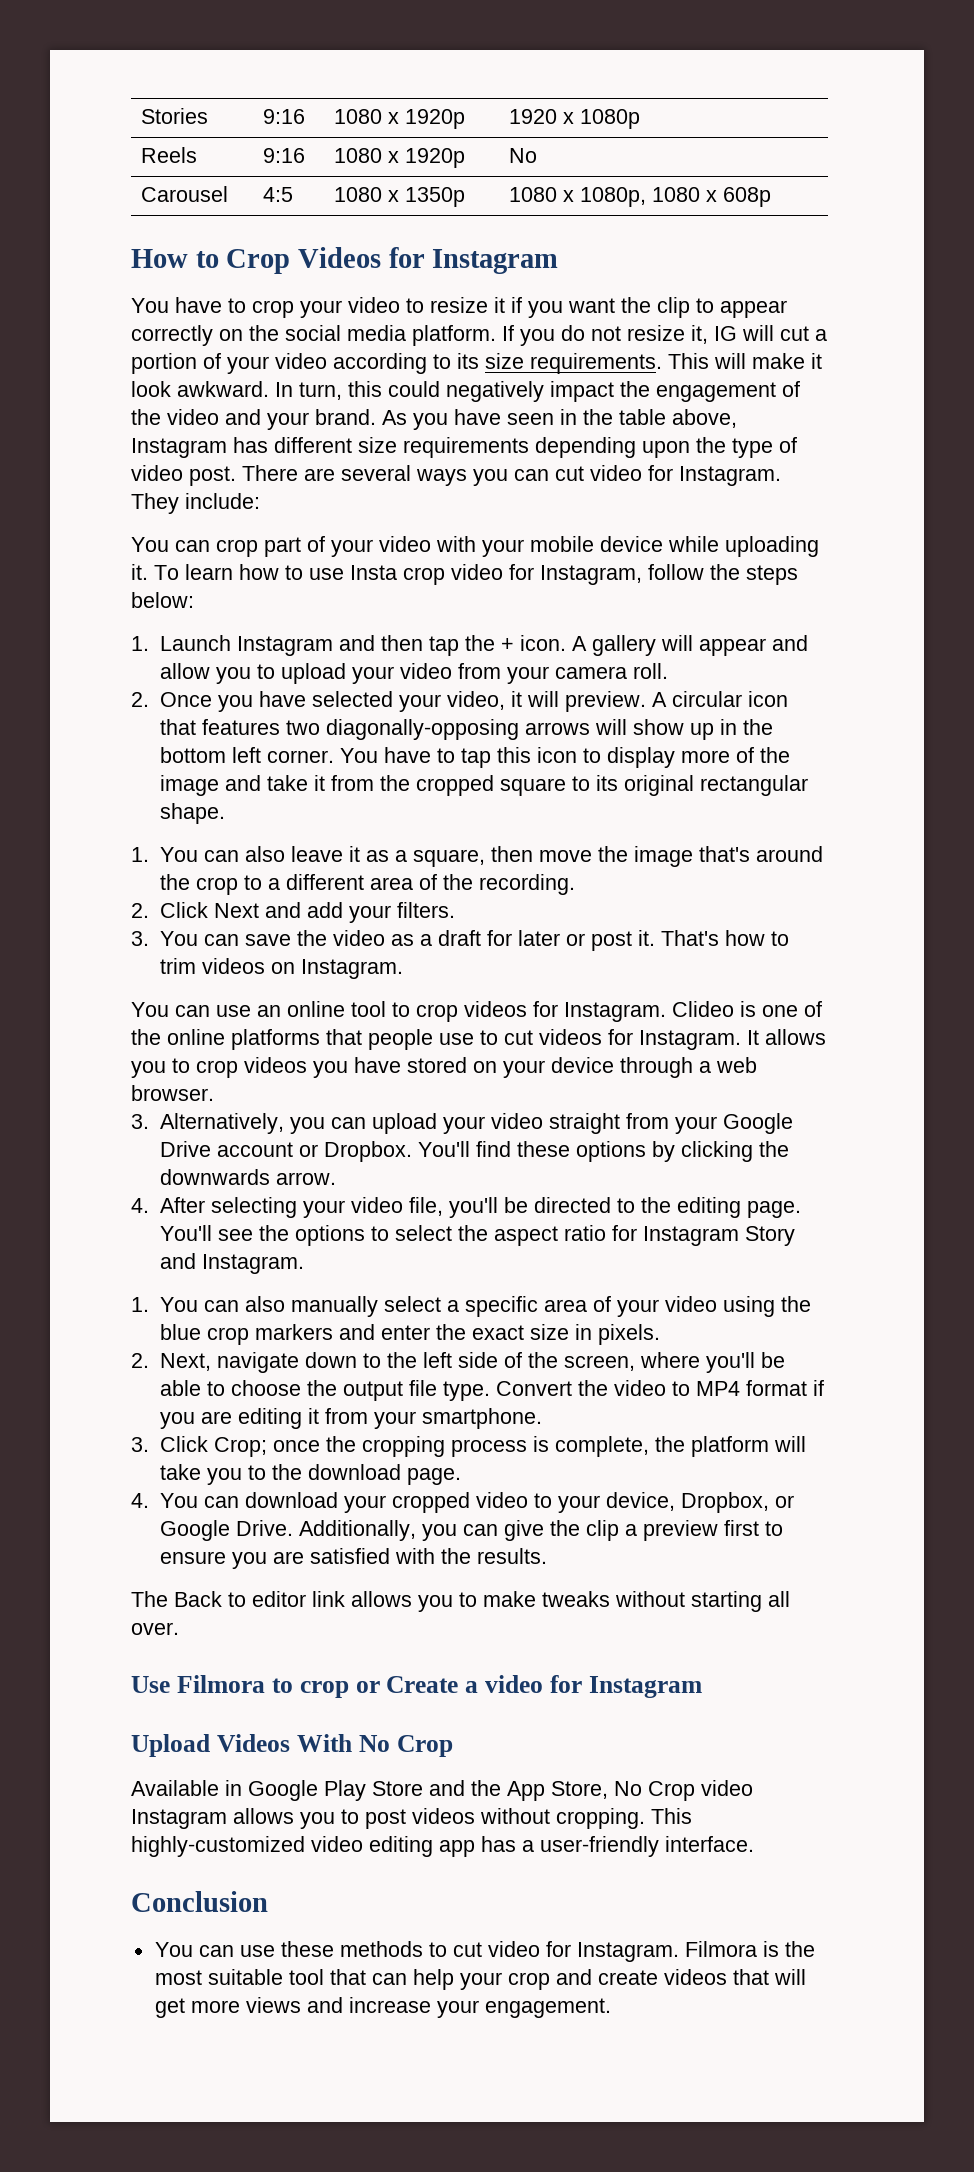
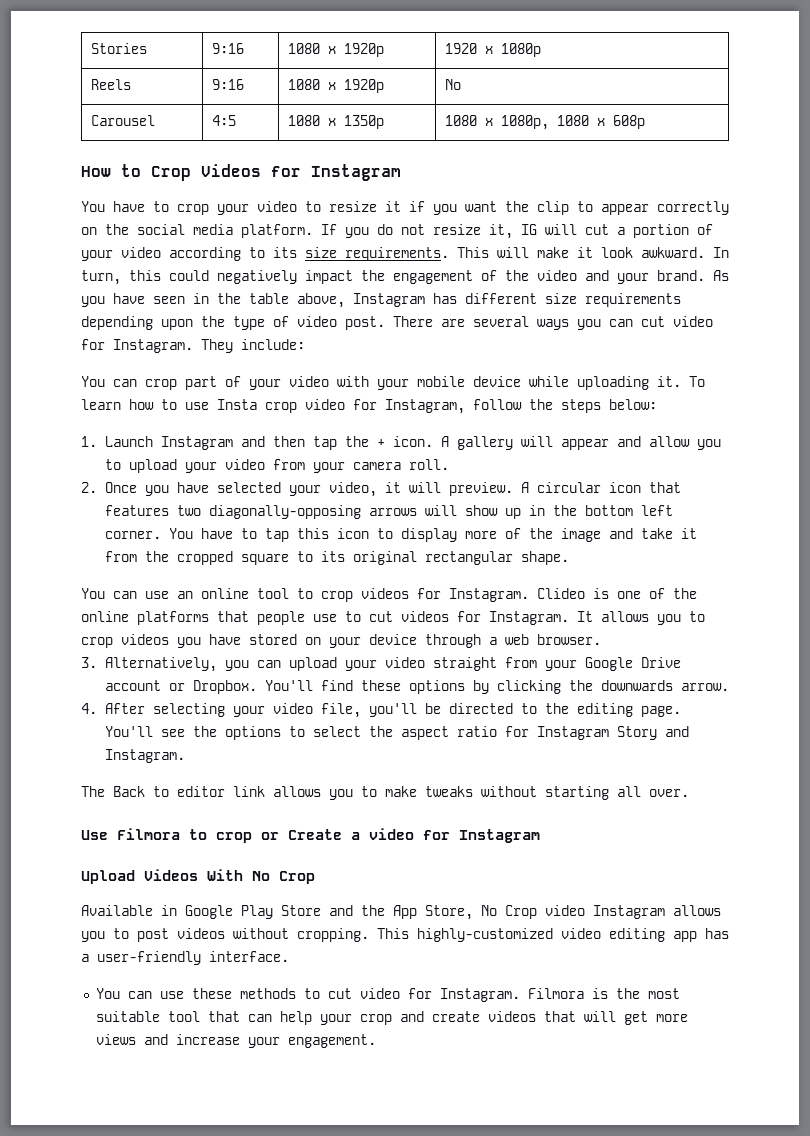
[131,846,824,867] [160,874,576,895] [131,902,456,923] [131,930,790,951] [160,958,404,979] // 1. You can also leave it as a square, then move the image that's around the crop to a different area of the recording. // 2. Click Next and add your filters. // 3. You can save the video as a draft for later or post it. That's how to trim videos on Instagram. -> (569, 558) none
[131,1296,812,1317] [160,1324,661,1345] [131,1352,786,1373] [160,1380,825,1401] [160,1408,543,1429] [131,1436,807,1457] [160,1464,462,1485] [131,1492,795,1513] [160,1520,784,1541] [160,1548,548,1569] // 1. You can also manually select a specific area of your video using the blue crop markers and enter the exact size in pixels. // 2. Next, navigate down to the left side of the screen, where you'll be able to choose the output file type. Convert the video to MP4 format if you are editing it from your smartphone. // 3. Click Crop; once the cropping process is complete, the platform will take you to the download page. // 4. You can download your cropped video to your device, Dropbox, or Google Drive. Additionally, you can give the clip a preview first to ensure you are satisfied with the results. -> (185, 756) none
[131,1891,268,1912] // Conclusion -> (289, 956) none

